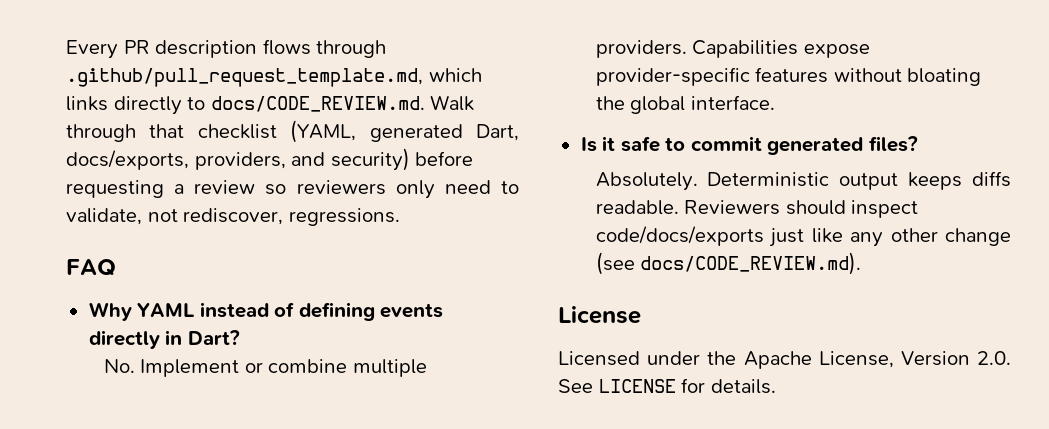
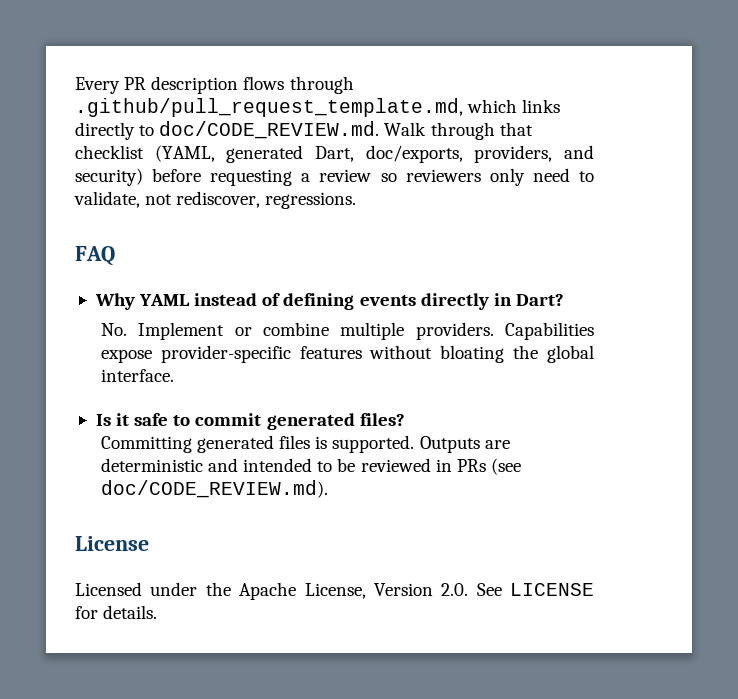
[210,96,425,112] docs/CODE_REVIEW.md. -> [159,121,380,139] doc/CODE_REVIEW.md.
[66,150,189,170] docs/exports, -> [365,145,463,163] doc/exports,
[595,171,1011,191] [595,200,919,218] [595,226,1012,247] [595,252,862,275] Absolutely. Deterministic output keeps diffs readable. Reviewers should inspect code/docs/exports just like any other change (see docs/CODE_REVIEW.md). -> [100,435,510,453] [100,458,521,475] [100,480,328,498] Committing generated files is supported. Outputs are deterministic and intended to be reviewed in PRs (see doc/CODE_REVIEW.md).

